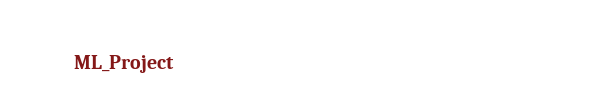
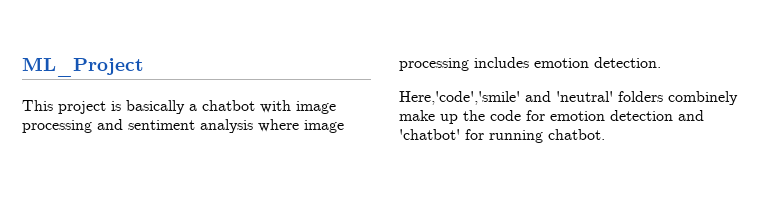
(174, 64) none -> [22,100,336,114] [22,119,344,133] [399,57,661,71] [399,91,738,105] [399,110,704,124] [399,129,605,143] // This project is basically a chatbot with image processing and sentiment analysis where image processing includes emotion detection. // Here,'code','smile' and 'neutral' folders combinely make up the code for emotion detection and 'chatbot' for running chatbot.

